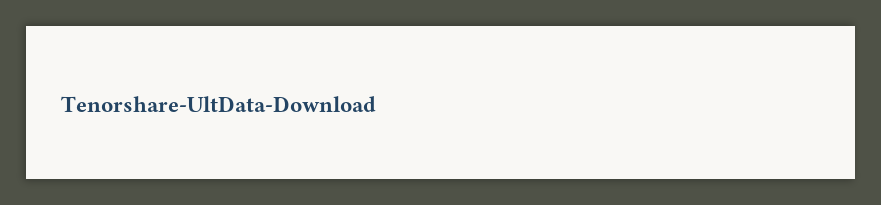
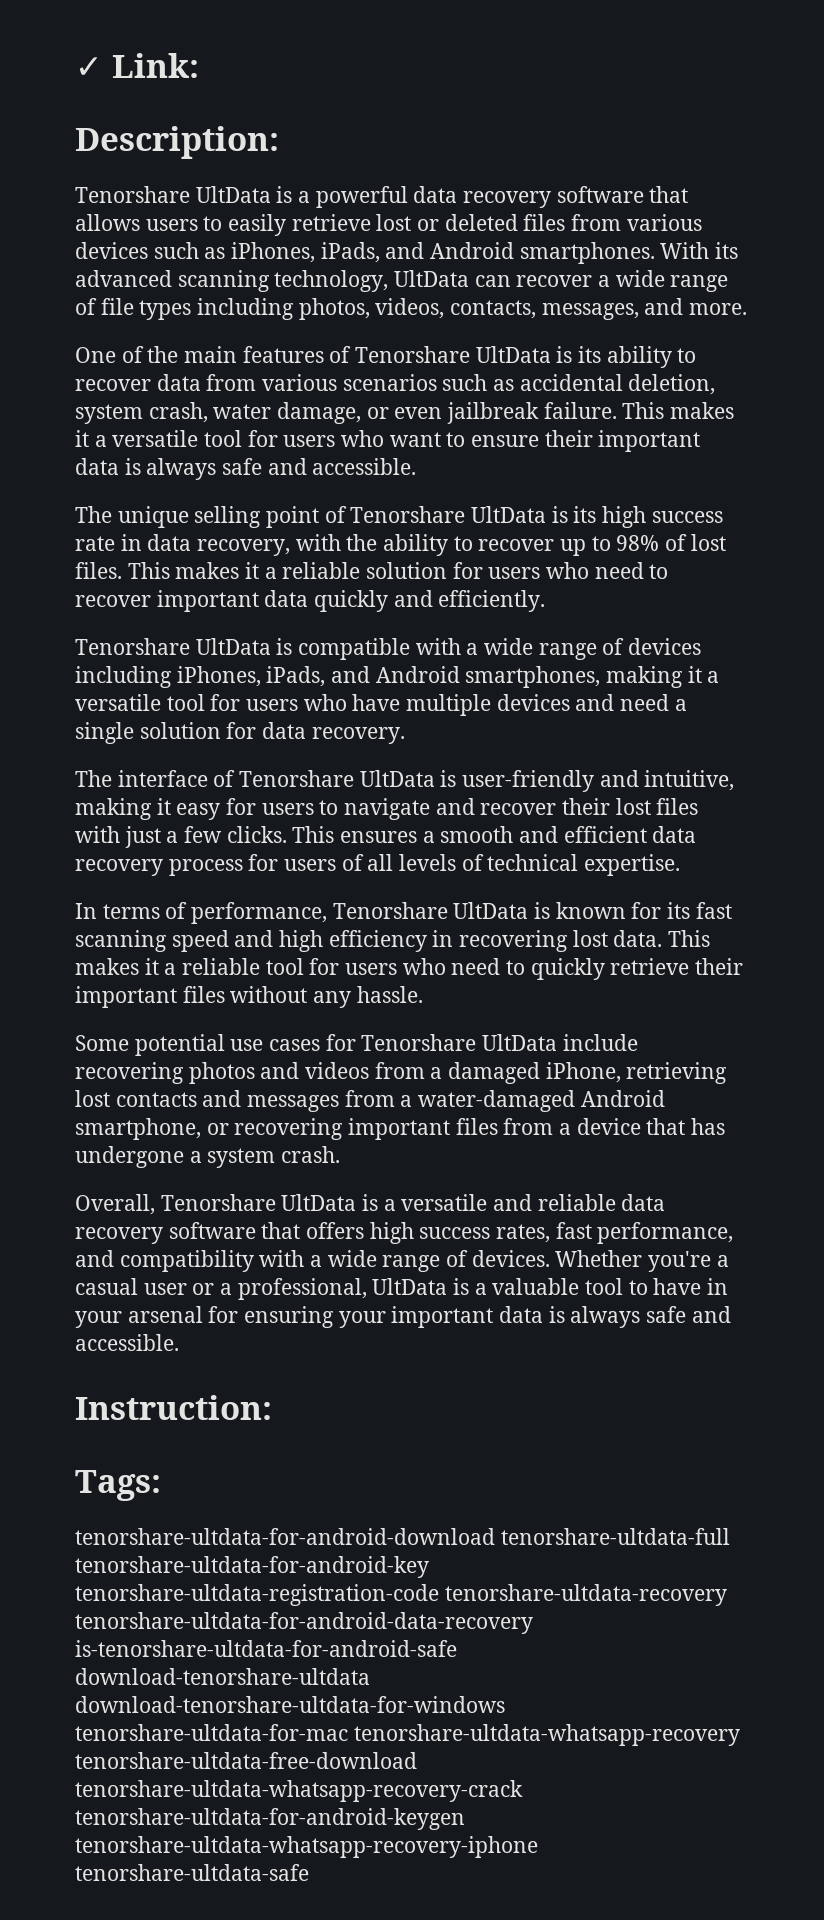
[61,96,376,112] Tenorshare-UltData-Download -> [75,53,199,78] [75,126,279,159] [75,186,689,208] [75,214,702,236] [75,242,739,264] [75,270,729,292] [75,298,748,320] [75,346,697,368] [75,374,716,395] [75,402,735,424] [75,430,701,452] [75,458,417,480] [75,506,723,528] [75,534,726,556] [75,562,669,579] [75,590,546,612] [75,638,702,660] [75,666,720,688] [75,694,687,716] [75,722,405,744] [75,770,735,792] [75,798,699,820] [75,826,697,848] [75,854,681,876] [75,902,732,924] [75,930,711,952] [75,958,744,980] [75,986,423,1008] [75,1034,638,1056] [75,1062,728,1084] [75,1090,665,1112] [75,1118,726,1140] [75,1146,341,1168] [75,1194,666,1215] [75,1222,734,1244] [75,1250,729,1272] [75,1278,729,1300] [75,1306,731,1328] [75,1334,179,1351] [75,1395,272,1420] [75,1470,161,1501] [75,1528,730,1545] [75,1556,429,1578] [75,1584,727,1606] [75,1612,533,1634] [75,1640,457,1657] [75,1668,370,1685] [75,1696,505,1713] [75,1724,740,1746] [75,1752,417,1769] [75,1780,523,1802] [75,1808,465,1830] [75,1836,538,1858] [75,1864,309,1881] ✓ Link: // Description: // Tenorshare UltData is a powerful data recovery software that allows users to easily retrieve lost or deleted files from various devices such as iPhones, iPads, and Android smartphones. With its advanced scanning technology, UltData can recover a wide range of file types including photos, videos, contacts, messages, and more. // One of the main features of Tenorshare UltData is its ability to recover data from various scenarios such as accidental deletion, system crash, water damage, or even jailbreak failure. This makes it a versatile tool for users who want to ensure their important data is always safe and accessible. // The unique selling point of Tenorshare UltData is its high success rate in data recovery, with the ability to recover up to 98% of lost files. This makes it a reliable solution for users who need to recover important data quickly and efficiently. // Tenorshare UltData is compatible with a wide range of devices including iPhones, iPads, and Android smartphones, making it a versatile tool for users who have multiple devices and need a single solution for data recovery. // The interface of Tenorshare UltData is user-friendly and intuitive, making it easy for users to navigate and recover their lost files with just a few clicks. This ensures a smooth and efficient data recovery process for users of all levels of technical expertise. // In terms of performance, Tenorshare UltData is known for its fast scanning speed and high efficiency in recovering lost data. This makes it a reliable tool for users who need to quickly retrieve their important files without any hassle. // Some potential use cases for Tenorshare UltData include recovering photos and videos from a damaged iPhone, retrieving lost contacts and messages from a water-damaged Android smartphone, or recovering important files from a device that has undergone a system crash. // Overall, Tenorshare UltData is a versatile and reliable data recovery software that offers high success rates, fast performance, and compatibility with a wide range of devices. Whether you're a casual user or a professional, UltData is a valuable tool to have in your arsenal for ensuring your important data is always safe and accessible. // Instruction: // Tags: // tenorshare-ultdata-for-android-download tenorshare-ultdata-full tenorshare-ultdata-for-android-key tenorshare-ultdata-registration-code tenorshare-ultdata-recovery tenorshare-ultdata-for-android-data-recovery is-tenorshare-ultdata-for-android-safe download-tenorshare-ultdata download-tenorshare-ultdata-for-windows tenorshare-ultdata-for-mac tenorshare-ultdata-whatsapp-recovery tenorshare-ultdata-free-download tenorshare-ultdata-whatsapp-recovery-crack tenorshare-ultdata-for-android-keygen tenorshare-ultdata-whatsapp-recovery-iphone tenorshare-ultdata-safe

